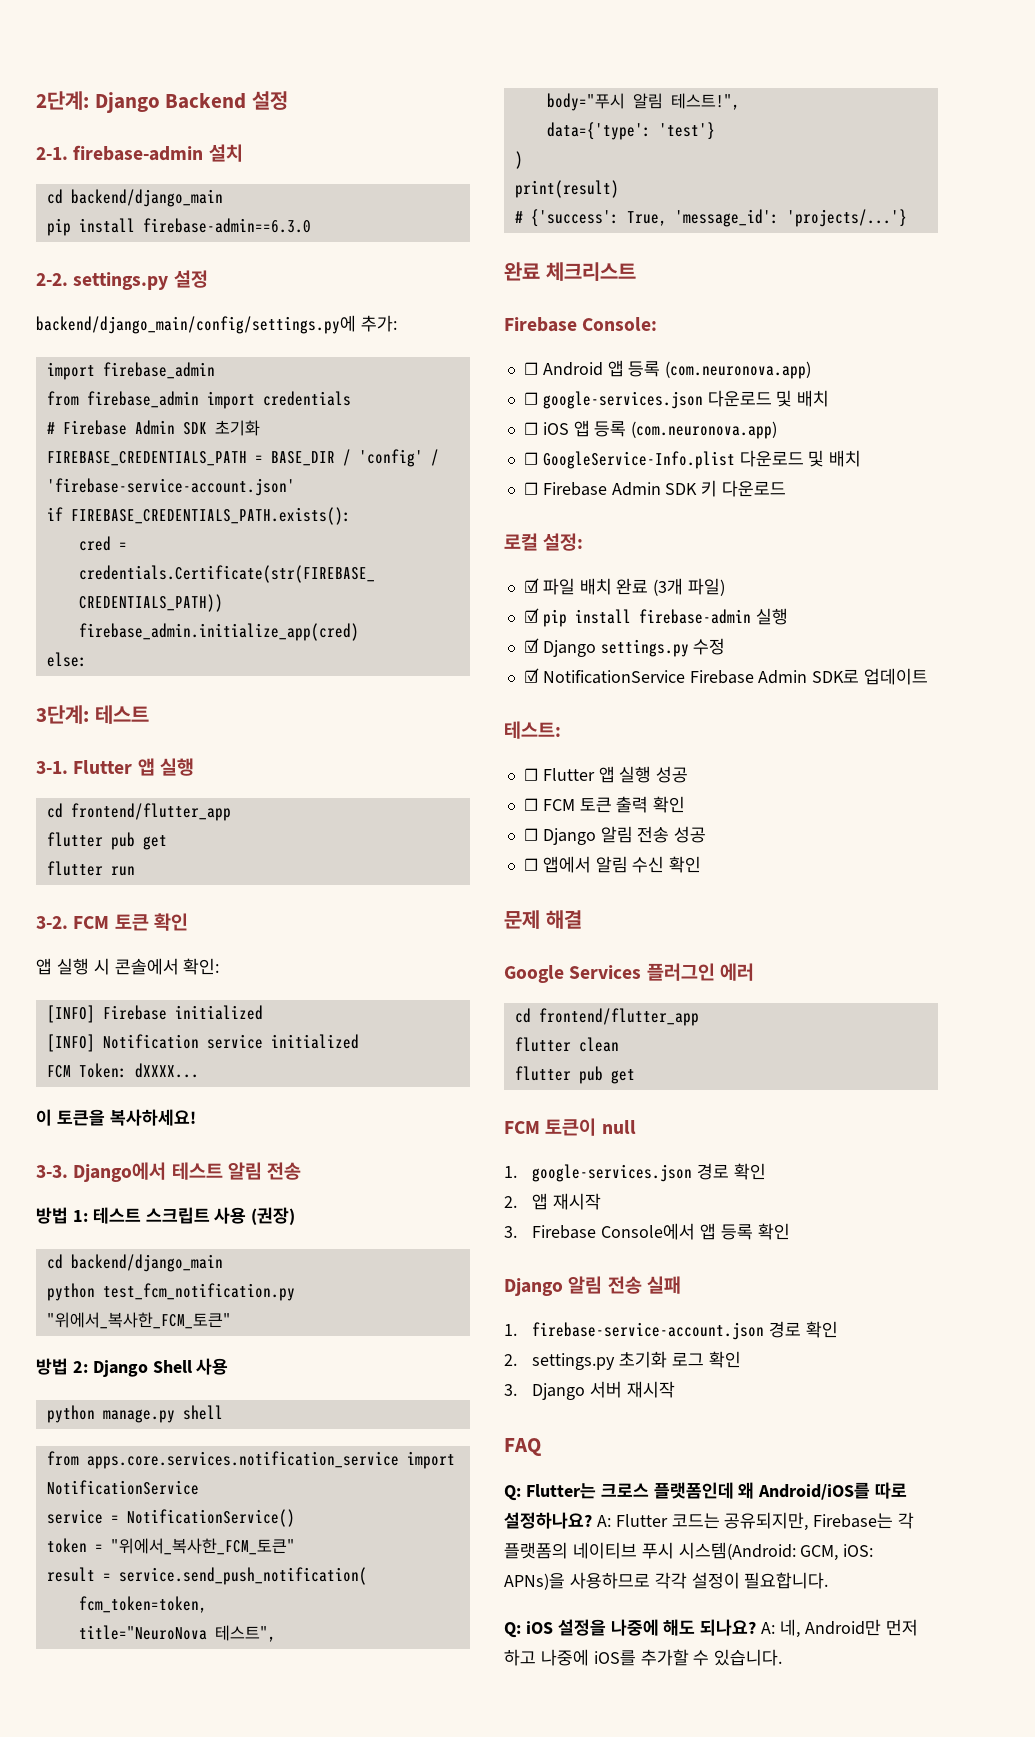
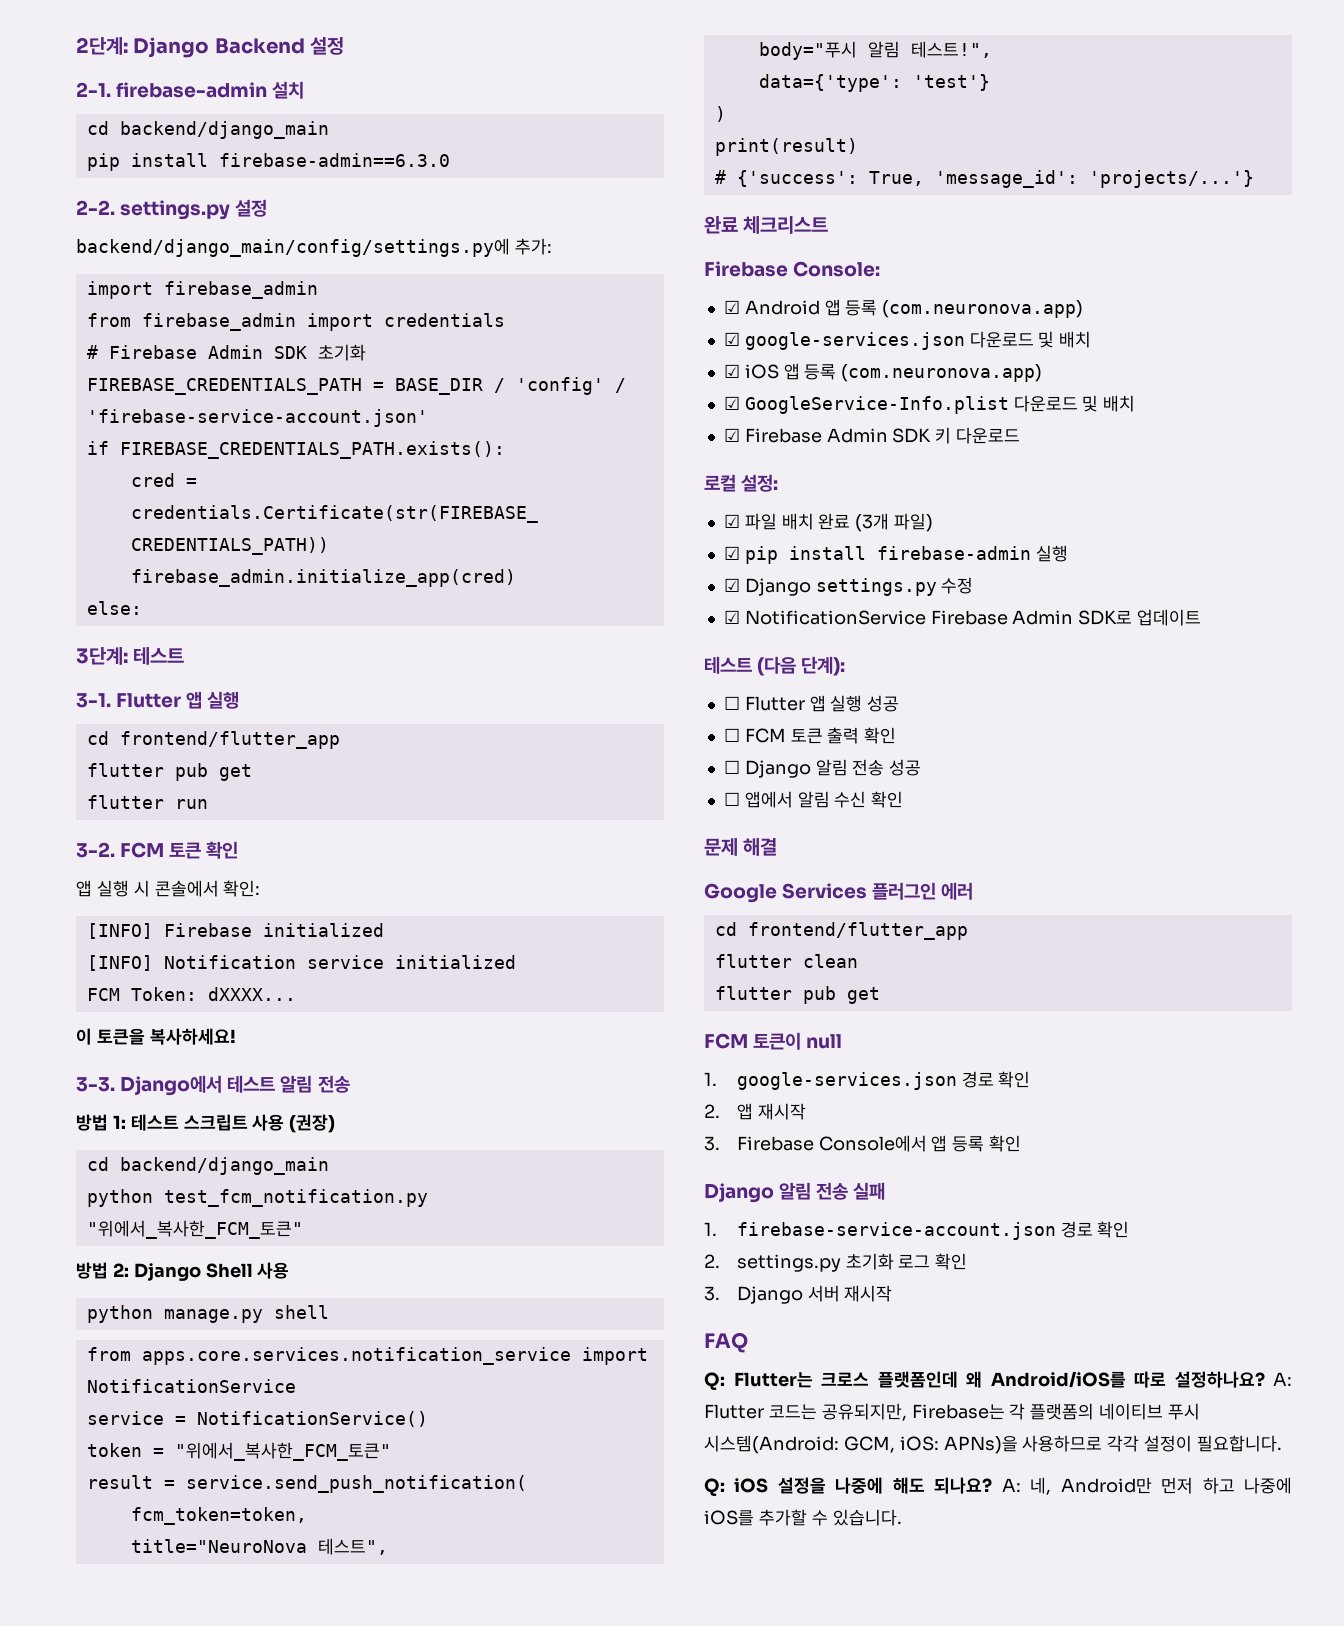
[523,362,538,375] ☐ -> [723,300,740,314] ☑
[523,392,538,405] ☐ -> [723,332,740,346] ☑
[523,422,538,435] ☐ -> [723,364,740,378] ☑
[523,452,538,465] ☐ -> [723,396,740,410] ☑
[523,482,538,495] ☐ -> [723,428,740,442] ☑
[504,721,561,739] 테스트: -> [704,656,846,676] 테스트 (다음 단계):

